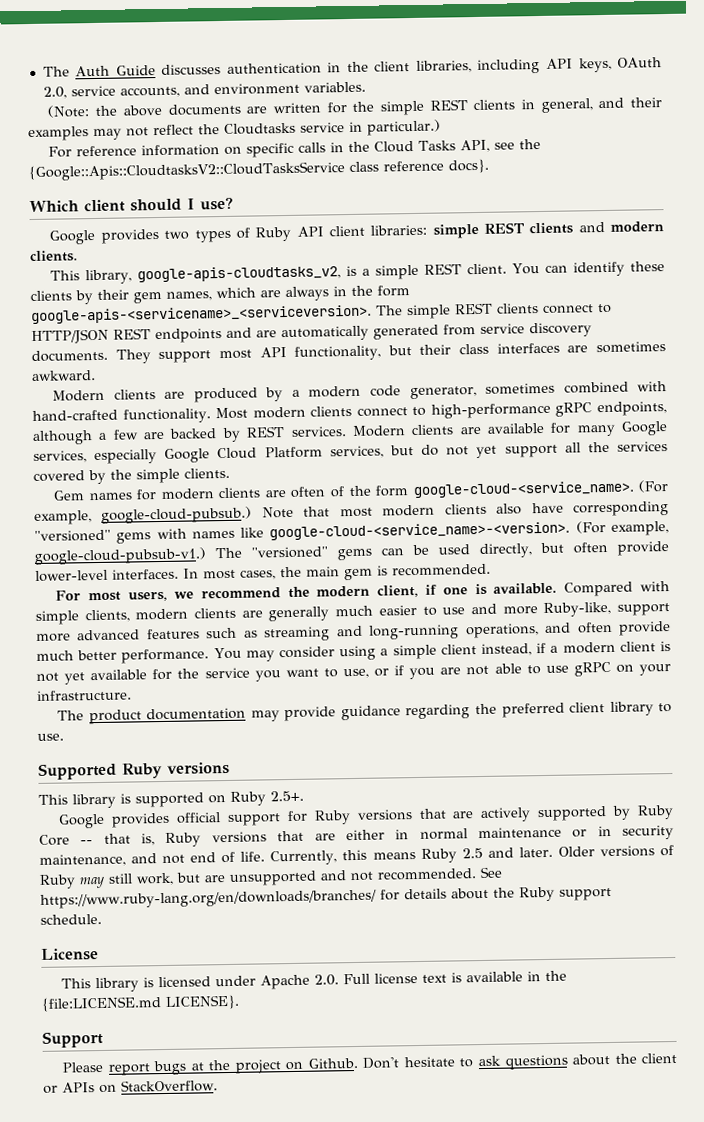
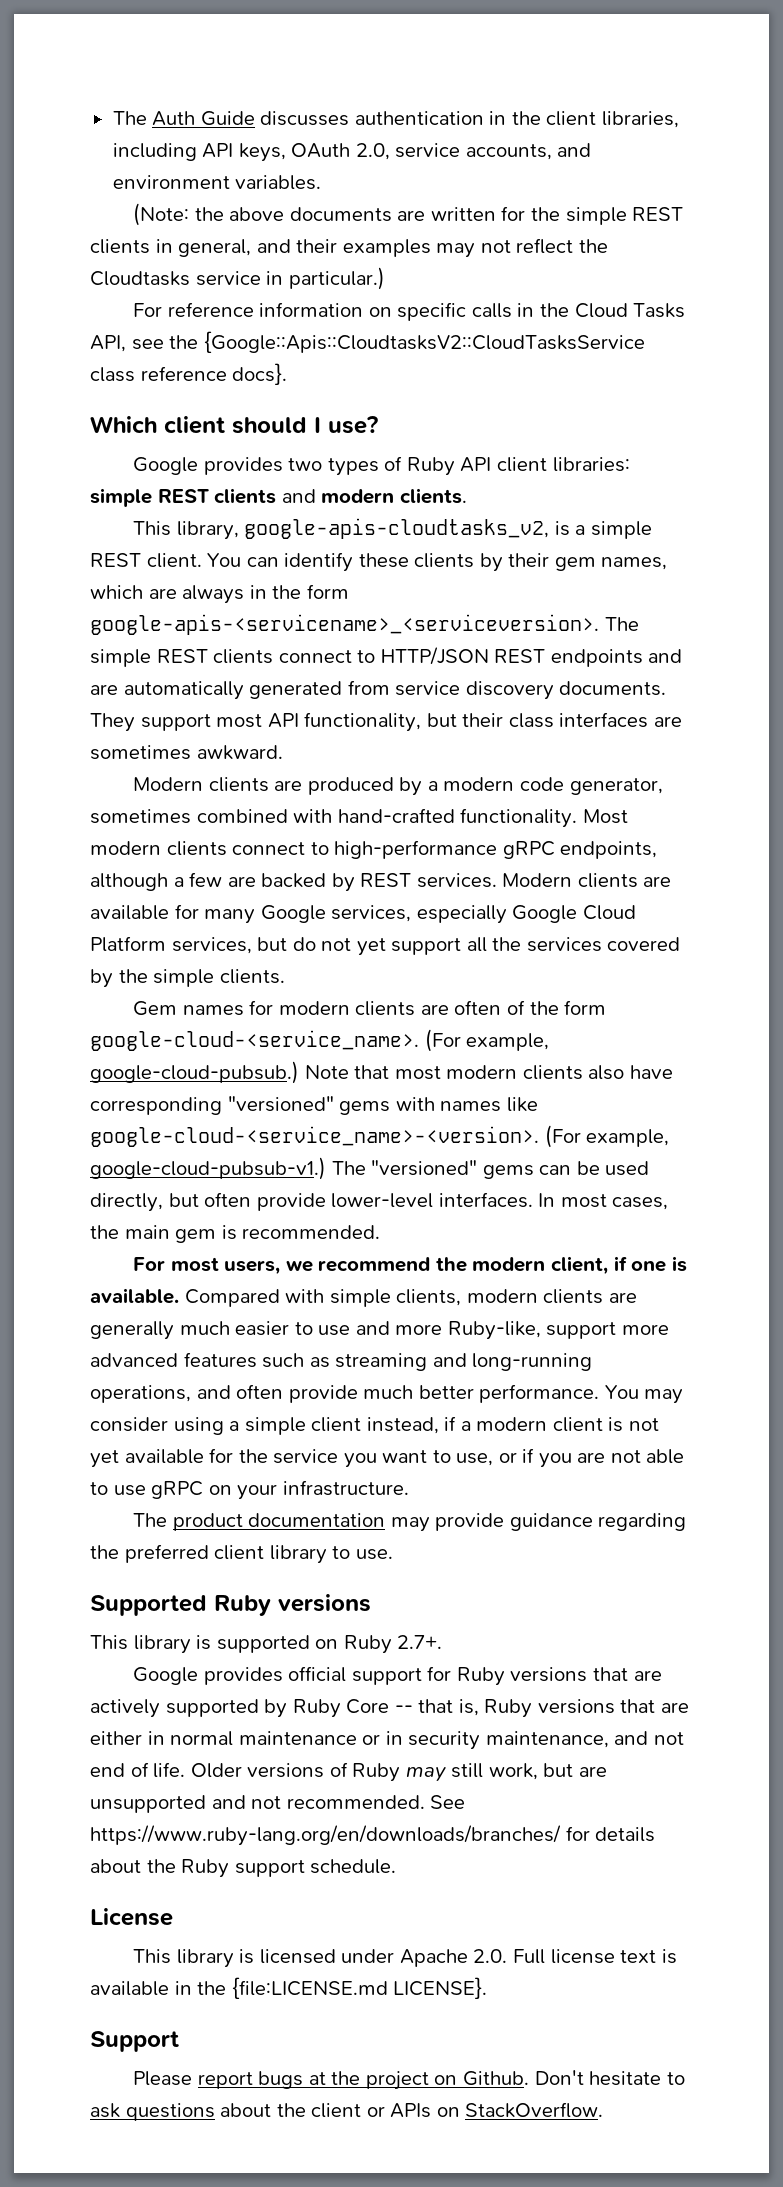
[270,790,304,802] 2.5+. -> [397,1635,443,1649] 2.7+.
[270,846,553,866] Currently, this means Ruby 2.5 and later. -> (186, 1770) none

